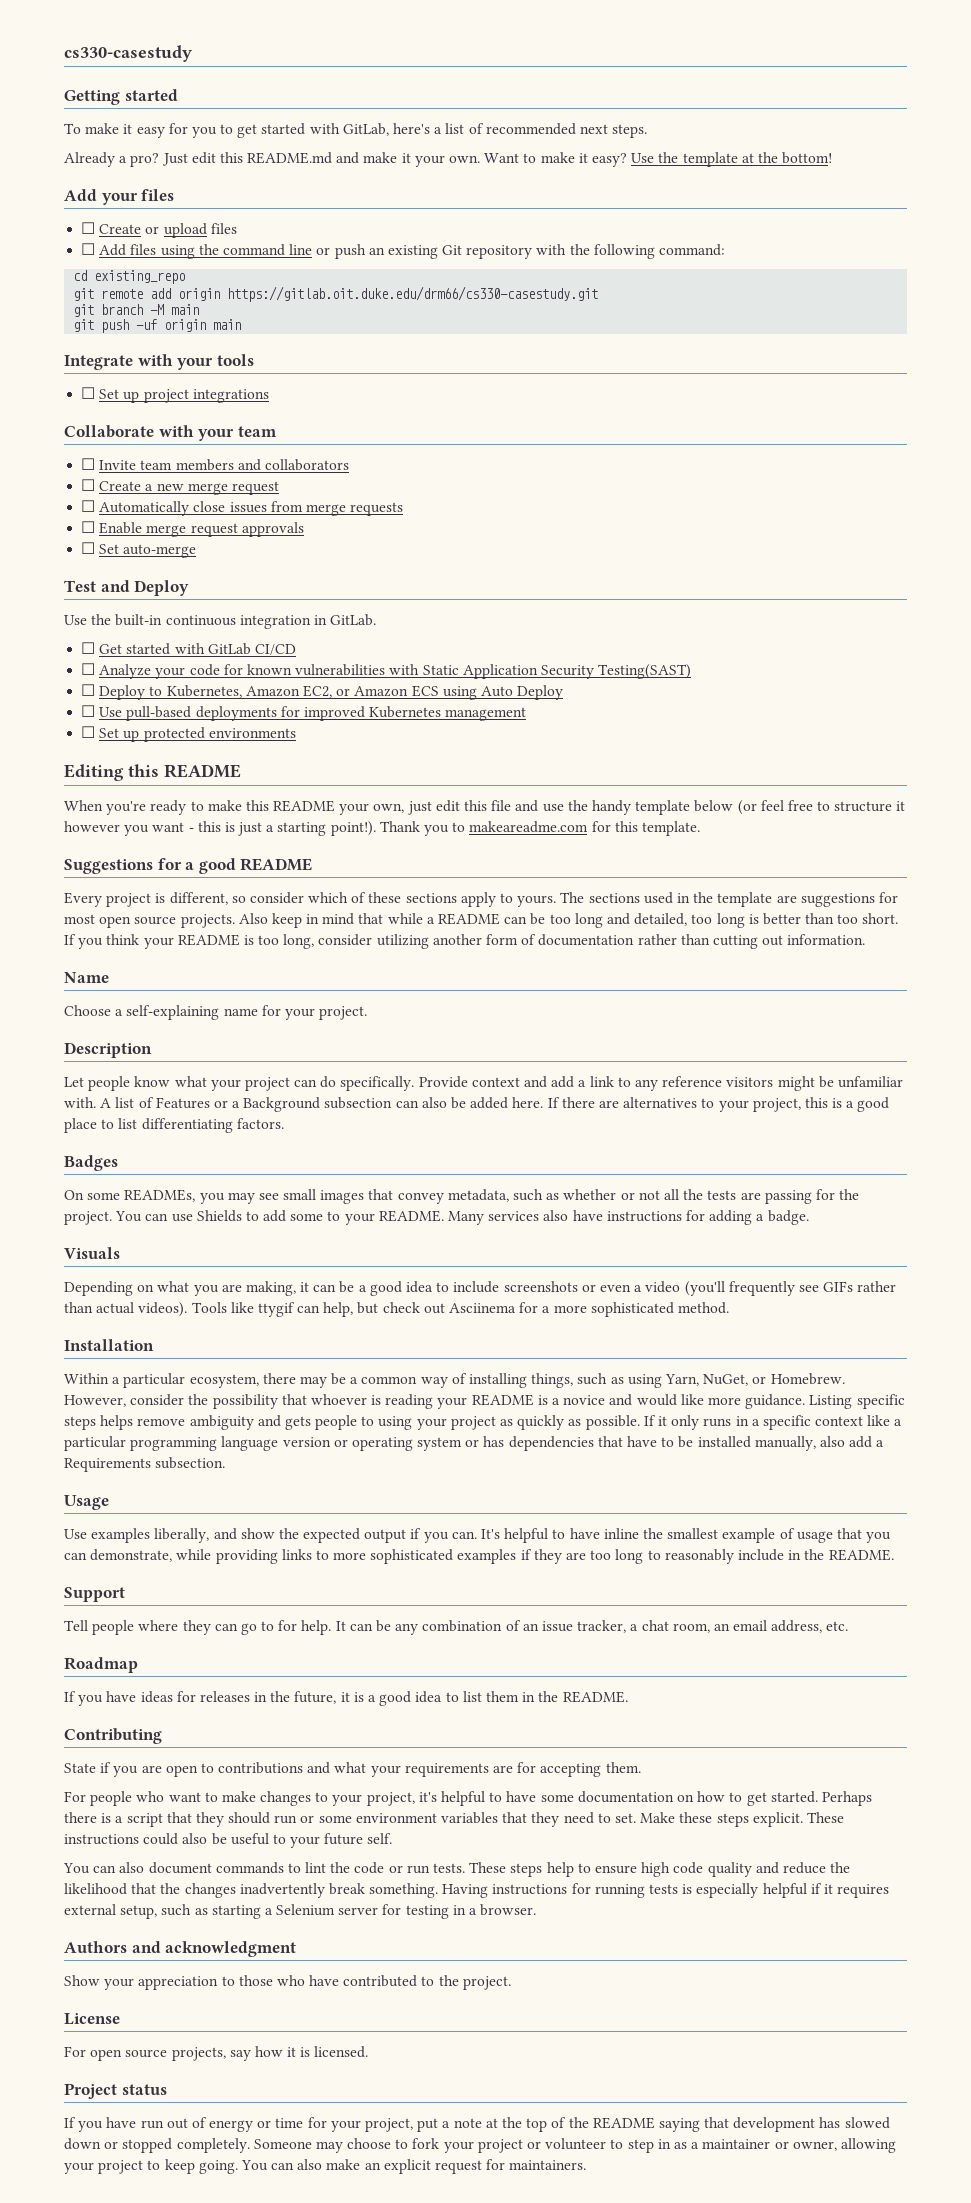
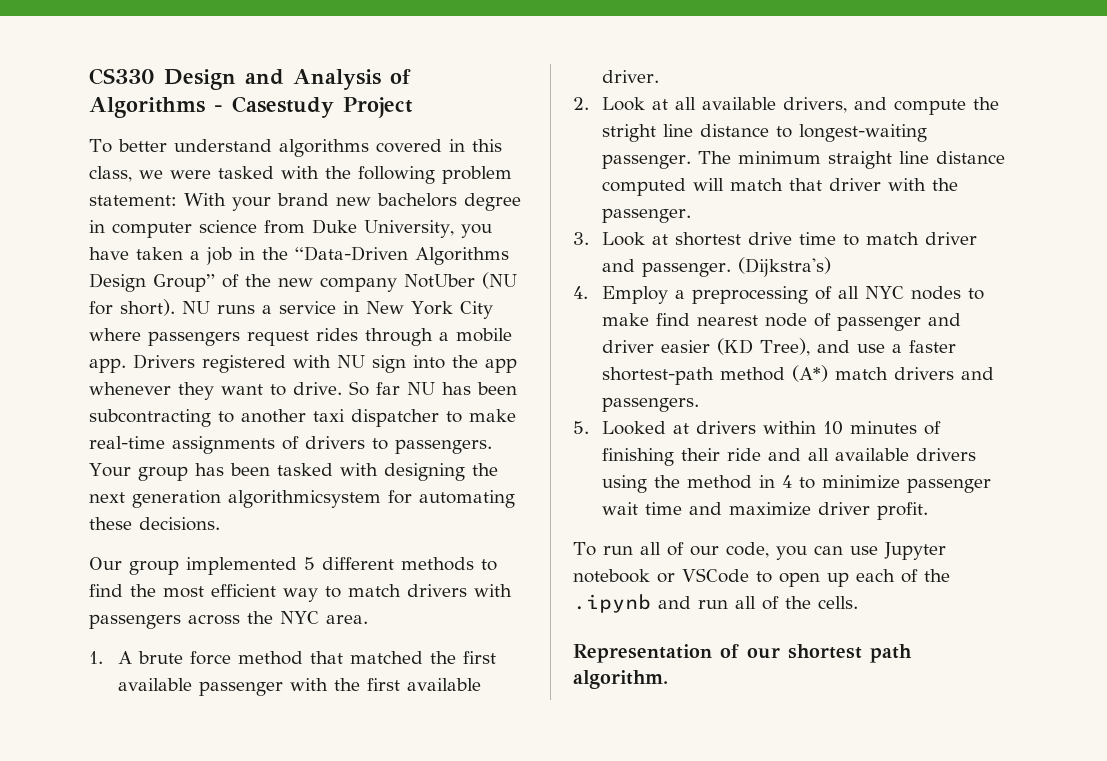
[64,45,192,62] [64,89,178,105] [64,123,648,138] [64,152,833,167] [64,189,175,205] [81,222,237,238] [81,243,726,259] [73,270,186,284] [73,286,599,302] [73,304,200,317] [73,319,242,333] [64,354,254,370] [81,387,269,403] [64,425,277,441] [81,458,349,471] [81,479,279,495] [81,500,404,516] [81,521,304,537] [81,542,197,558] [64,580,190,596] [64,614,377,629] [81,642,296,655] [81,663,692,679] [81,684,564,700] [81,705,527,721] [81,726,296,742] [64,764,241,781] [64,800,906,815] [64,821,700,836] [64,858,313,874] [64,892,898,907] [64,913,899,928] [64,934,866,949] [64,972,109,983] [64,1005,368,1020] [64,1042,152,1058] [64,1076,903,1091] [64,1097,890,1112] [64,1118,284,1133] [64,1155,118,1171] [64,1189,860,1204] [64,1210,809,1225] [64,1247,120,1259] [64,1281,897,1296] [64,1302,729,1317] [64,1339,154,1351] [64,1373,845,1388] [64,1394,905,1409] [64,1415,903,1430] [64,1436,885,1451] [64,1457,226,1472] [64,1495,109,1510] [64,1528,892,1543] [64,1549,894,1564] [64,1587,125,1602] [64,1620,849,1635] [64,1657,138,1673] [64,1691,628,1706] [64,1728,162,1744] [64,1762,641,1777] [64,1791,872,1806] [64,1812,844,1827] [64,1833,393,1848] [63,1862,851,1877] [64,1883,890,1898] [64,1904,537,1919] [64,1941,297,1957] [64,1975,511,1990] [64,2013,120,2025] [64,2046,369,2061] [64,2083,167,2099] [64,2117,890,2132] [64,2138,896,2153] [64,2159,587,2174] cs330-casestudy // Getting started // To make it easy for you to get started with GitLab, here's a list of recommended next steps. // Already a pro? Just edit this README.md and make it your own. Want to make it easy? Use the template at the bottom! // Add your files // ☐ Create or upload files // ☐ Add files using the command line or push an existing Git repository with the following command: // cd existing_repo // git remote add origin https://gitlab.oit.duke.edu/drm66/cs330-casestudy.git // git branch -M main // git push -uf origin main // Integrate with your tools // ☐ Set up project integrations // Collaborate with your team // ☐ Invite team members and collaborators // ☐ Create a new merge request // ☐ Automatically close issues from merge requests // ☐ Enable merge request approvals // ☐ Set auto-merge // Test and Deploy // Use the built-in continuous integration in GitLab. // ☐ Get started with GitLab CI/CD // ☐ Analyze your code for known vulnerabilities with Static Application Security Testing(SAST) // ☐ Deploy to Kubernetes, Amazon EC2, or Amazon ECS using Auto Deploy // ☐ Use pull-based deployments for improved Kubernetes management // ☐ Set up protected environments // Editing this README // When you're ready to make this README your own, just edit this file and use the handy template below (or feel free to structure it however you want - this is just a starting point!). Thank you to makeareadme.com for this template. // Suggestions for a good README // Every project is different, so consider which of these sections apply to yours. The sections used in the template are suggestions for most open source projects. Also keep in mind that while a README can be too long and detailed, too long is better than too short. If you think your README is too long, consider utilizing another form of documentation rather than cutting out information. // Name // Choose a self-explaining name for your project. // Description // Let people know what your project can do specifically. Provide context and add a link to any reference visitors might be unfamiliar with. A list of Features or a Background subsection can also be added here. If there are alternatives to your project, this is a good place to list differentiating factors. // Badges // On some READMEs, you may see small images that convey metadata, such as whether or not all the tests are passing for the project. You can use Shields to add some to your README. Many services also have instructions for adding a badge. // Visuals // Depending on what you are making, it can be a good idea to include screenshots or even a video (you'll frequently see GIFs rather than actual videos). Tools like ttygif can help, but check out Asciinema for a more sophisticated method. // Installation // Within a particular ecosystem, there may be a common way of installing things, such as using Yarn, NuGet, or Homebrew. However, consider the possibility that whoever is reading your README is a novice and would like more guidance. Listing specific steps helps remove ambiguity and gets people to using your project as quickly as possible. If it only runs in a specific context like a particular programming language version or operating system or has dependencies that have to be installed manually, also add a Requirements subsection. // Usage // Use examples liberally, and show the expected output if you can. It's helpful to have inline the smallest example of usage that you can demonstrate, while providing links to more sophisticated examples if they are too long to reasonably include in the README. // Support // Tell people where they can go to for help. It can be any combination of an issue tracker, a chat room, an email address, etc. // Roadmap // If you have ideas for releases in the future, it is a good idea to list them in the README. // Contributing // State if you are open to contributions and what your requirements are for accepting them. // For people who want to make changes to your project, it's helpful to have some documentation on how to get started. Perhaps there is a script that they should run or some environment variables that they need to set. Make these steps explicit. These instructions could also be useful to your future self. // You can also document commands to lint the code or run tests. These steps help to ensure high code quality and reduce the likelihood that the changes inadvertently break something. Having instructions for running tests is especially helpful if it requires external setup, such as starting a Selenium server for testing in a browser. // Authors and acknowledgment // Show your appreciation to those who have contributed to the project. // License // For open source projects, say how it is licensed. // Project status // If you have run out of energy or time for your project, put a note at the top of the README saying that development has slowed down or stopped completely. Someone may choose to fork your project or volunteer to step in as a maintainer or owner, allowing your project to keep going. You can also make an explicit request for maintainers. -> [89,68,411,90] [89,96,413,118] [89,139,502,157] [89,166,512,184] [89,193,521,211] [89,219,492,238] [89,246,509,265] [89,272,517,292] [89,299,493,319] [89,328,512,346] [89,354,517,373] [89,381,517,400] [89,409,516,427] [89,436,492,454] [89,463,498,481] [89,490,515,508] [89,517,220,531] [89,557,497,575] [89,584,512,602] [89,611,368,629] [89,651,497,665] [118,678,482,696] [602,70,660,83] [573,97,1000,115] [602,124,928,142] [602,151,1006,169] [602,178,959,196] [602,208,692,223] [573,232,978,246] [602,257,832,277] [573,286,985,304] [602,313,962,331] [602,338,957,356] [602,365,995,385] [602,397,700,412] [573,421,942,435] [602,448,977,466] [602,475,992,493] [602,502,929,520] [573,542,946,560] [573,568,950,587] [573,594,858,613] [573,644,912,663] [573,670,668,689] CS330 Design and Analysis of Algorithms - Casestudy Project // To better understand algorithms covered in this class, we were tasked with the following problem statement: With your brand new bachelors degree in computer science from Duke University, you have taken a job in the “Data-Driven Algorithms Design Group” of the new company NotUber (NU for short). NU runs a service in New York City where passengers request rides through a mobile app. Drivers registered with NU sign into the app whenever they want to drive. So far NU has been subcontracting to another taxi dispatcher to make real-time assignments of drivers to passengers. Your group has been tasked with designing the next generation algorithmicsystem for automating these decisions. // Our group implemented 5 different methods to find the most efficient way to match drivers with passengers across the NYC area. // 1. A brute force method that matched the first available passenger with the first available driver. // 2. Look at all available drivers, and compute the stright line distance to longest-waiting passenger. The minimum straight line distance computed will match that driver with the passenger. // 3. Look at shortest drive time to match driver and passenger. (Dijkstra's) // 4. Employ a preprocessing of all NYC nodes to make find nearest node of passenger and driver easier (KD Tree), and use a faster shortest-path method (A*) match drivers and passengers. // 5. Looked at drivers within 10 minutes of finishing their ride and all available drivers using the method in 4 to minimize passenger wait time and maximize driver profit. // To run all of our code, you can use Jupyter notebook or VSCode to open up each of the .ipynb and run all of the cells. // Representation of our shortest path algorithm.

